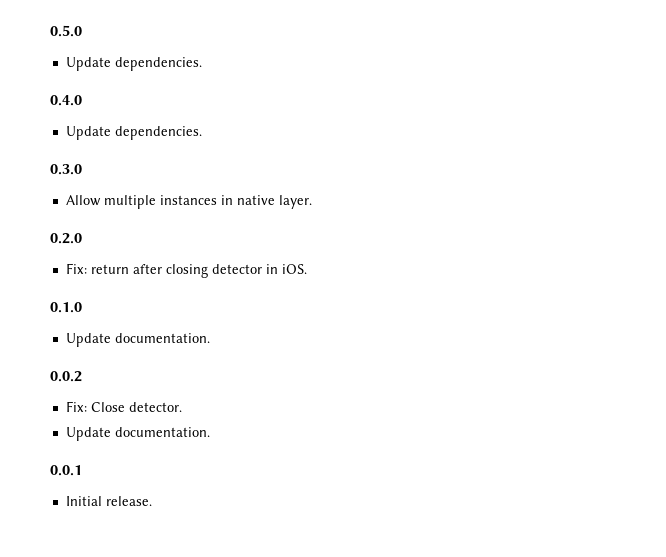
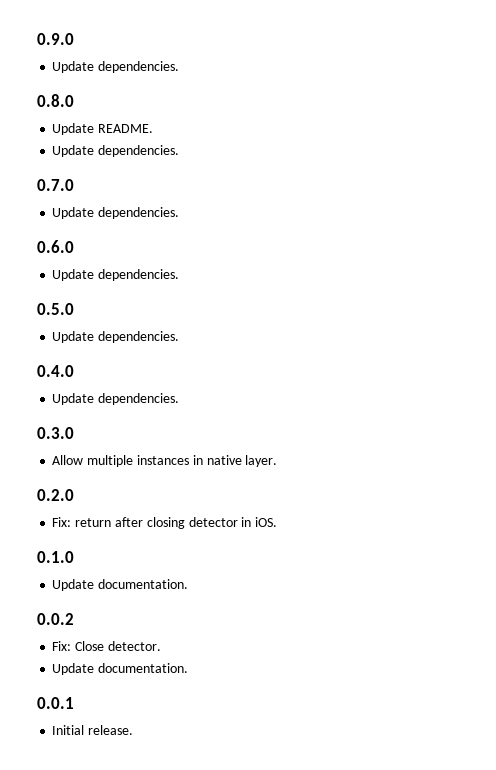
(50, 31) none -> [37,33,74,45] [52,61,180,73] [37,94,74,107] [52,123,154,135] [52,145,180,157] [37,179,74,191] [52,207,180,219] [37,240,74,253] [52,269,180,281] 0.9.0 // Update dependencies. // 0.8.0 // Update README. // Update dependencies. // 0.7.0 // Update dependencies. // 0.6.0 // Update dependencies. //

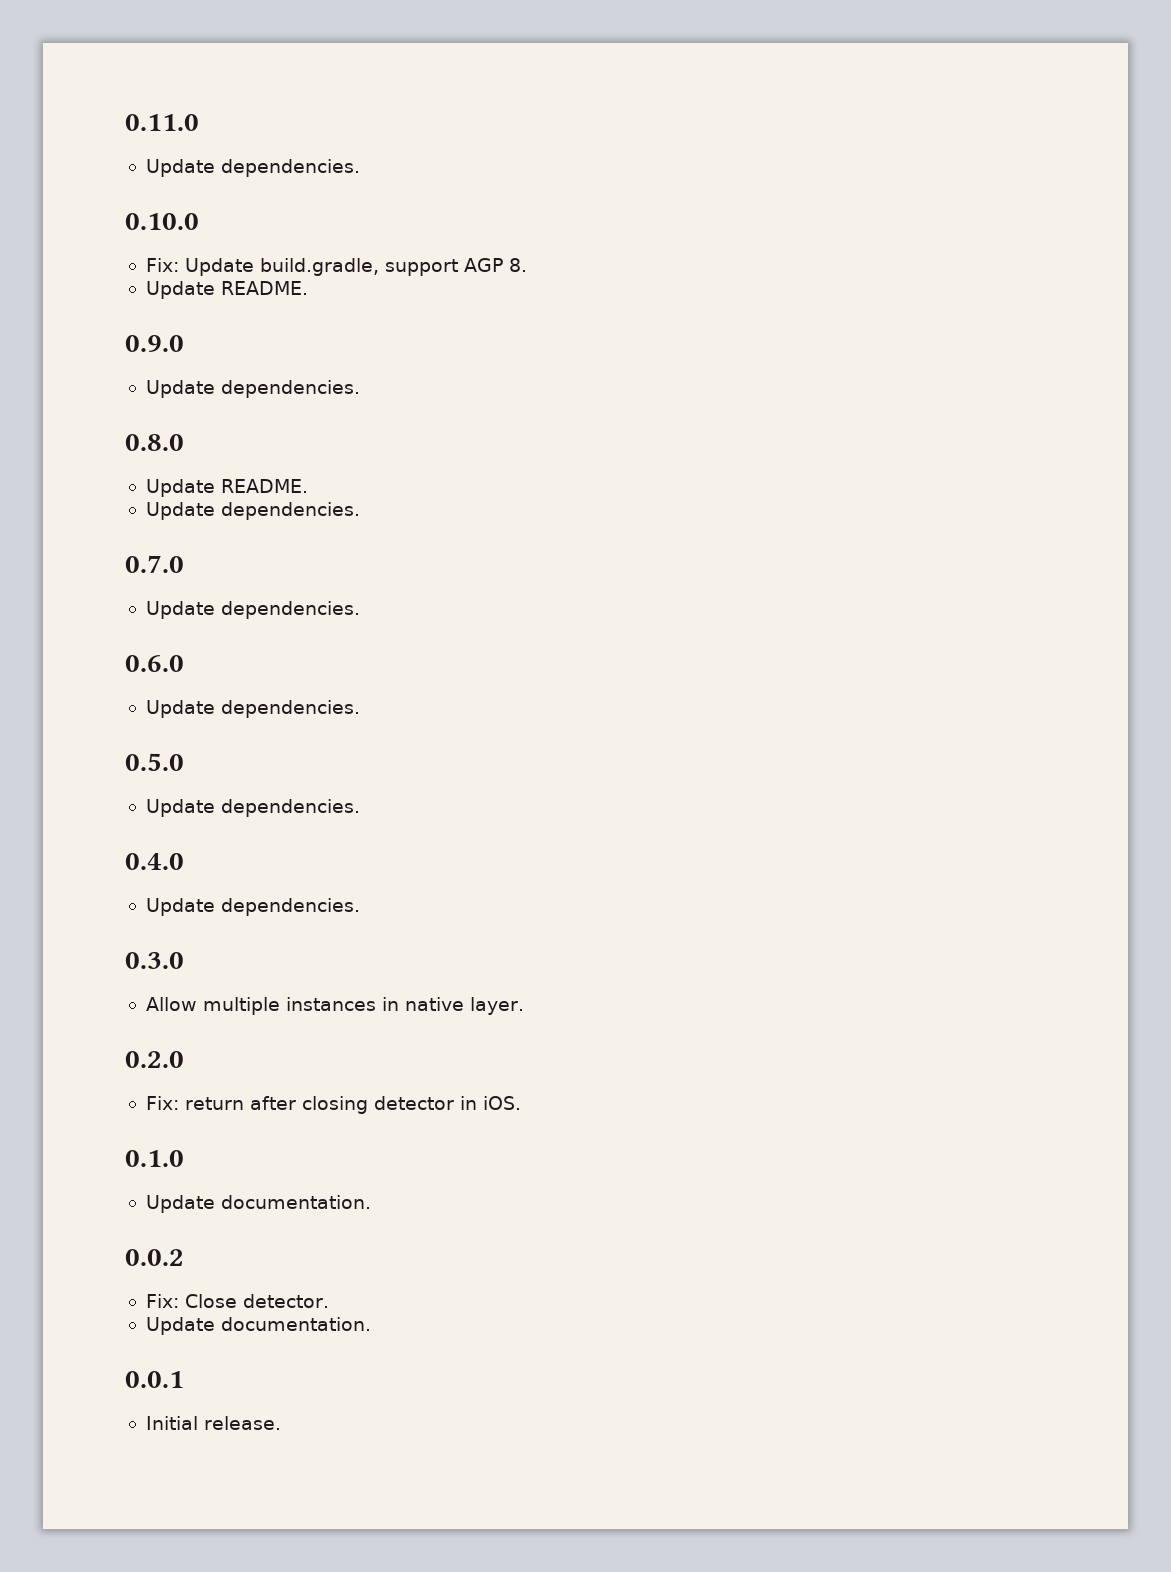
(37, 39) none -> [125,114,199,131] [145,159,360,177] [125,213,199,230] [145,258,527,276] [145,281,308,299] 0.11.0 // Update dependencies. // 0.10.0 // Fix: Update build.gradle, support AGP 8. // Update README. //

